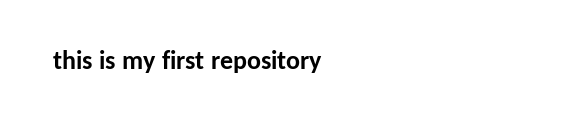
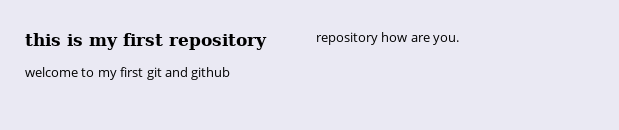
(323, 61) none -> [25,67,231,80] [316,32,460,45] // welcome to my first git and github repository how are you.

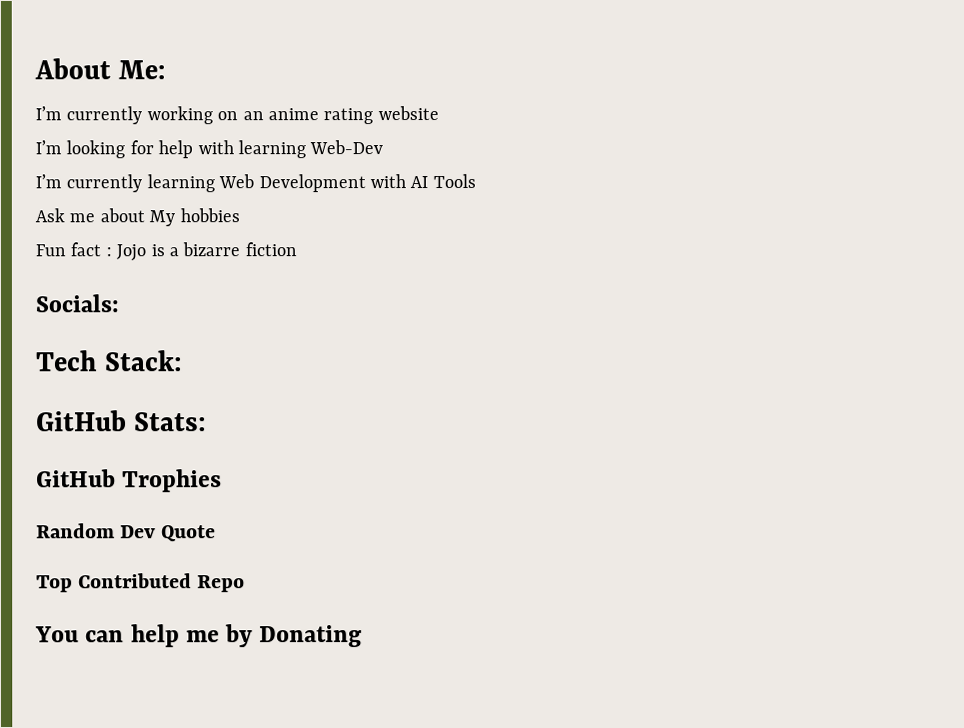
[25,33,267,50] [25,67,231,80] [316,32,460,45] this is my first repository // welcome to my first git and github repository how are you. -> [34,58,167,80] [35,106,439,125] [35,140,384,159] [35,174,476,193] [35,208,240,227] [35,242,297,262] [35,294,119,313] [35,350,184,372] [36,410,208,432] [36,469,223,493] [36,523,217,543] [36,573,246,593] [35,624,363,648] About Me: // I’m currently working on an anime rating website // I’m looking for help with learning Web-Dev // I’m currently learning Web Development with AI Tools // Ask me about My hobbies // Fun fact : Jojo is a bizarre fiction // Socials: // Tech Stack: // GitHub Stats: // GitHub Trophies // Random Dev Quote // Top Contributed Repo // You can help me by Donating

